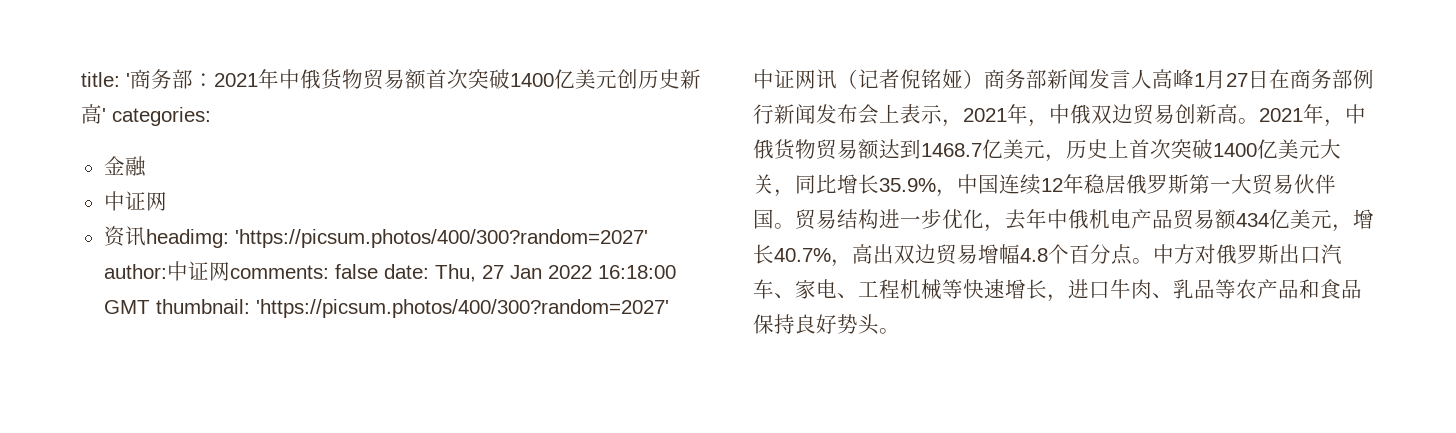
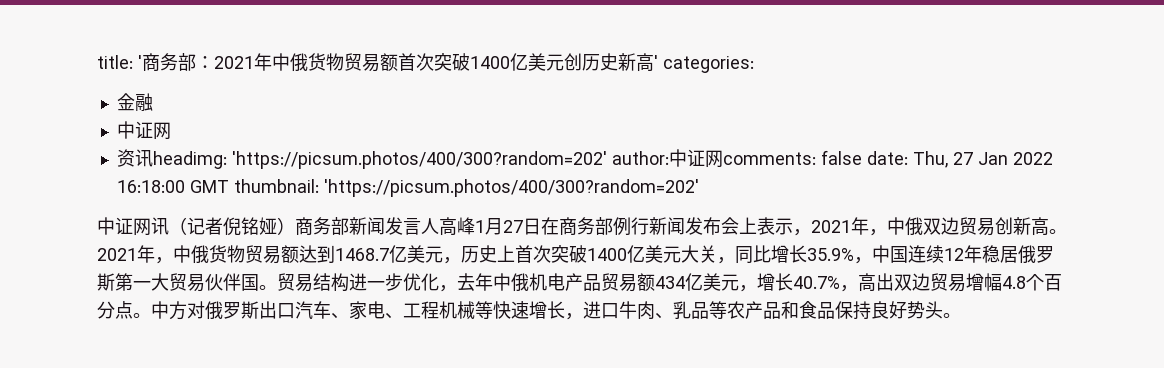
[234,229,648,248] 'https://picsum.photos/400/300?random=2027' -> [231,151,607,169] 'https://picsum.photos/400/300?random=202'
[255,299,669,318] 'https://picsum.photos/400/300?random=2027' -> [323,179,699,197] 'https://picsum.photos/400/300?random=202'

